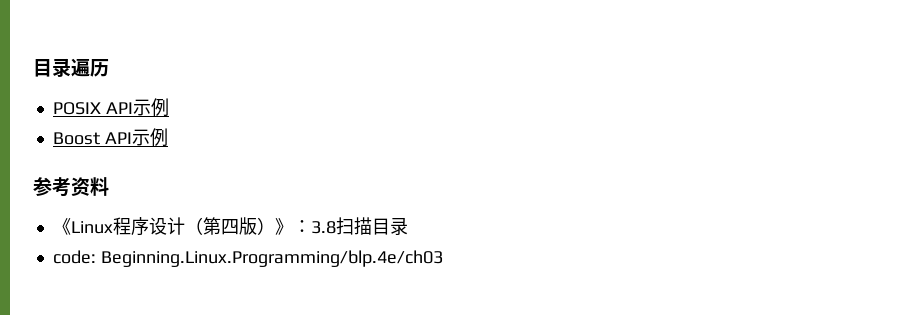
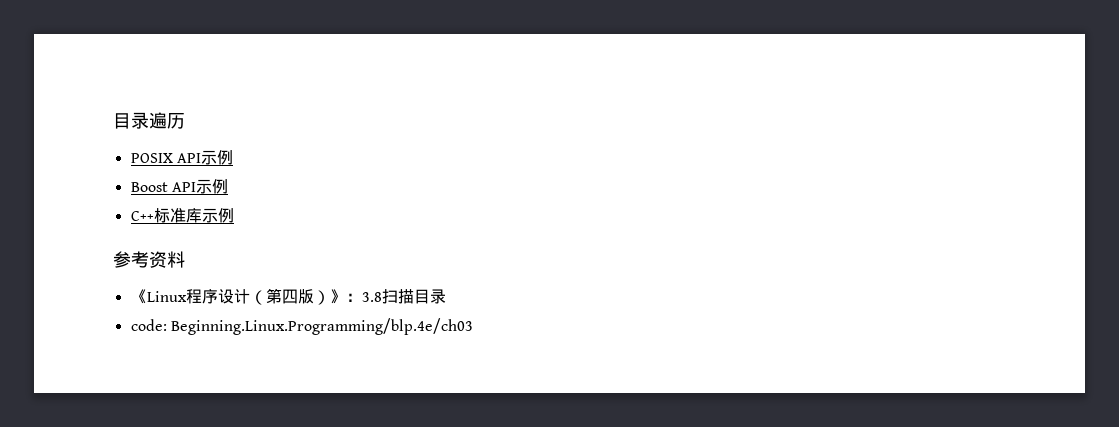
(168, 137) none -> [130,208,234,223] // C++标准库示例

